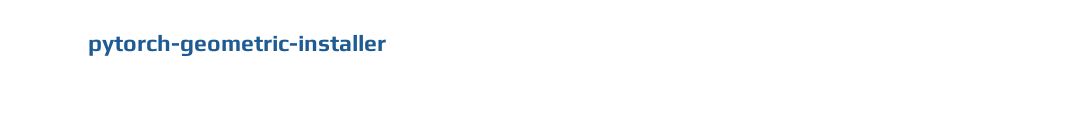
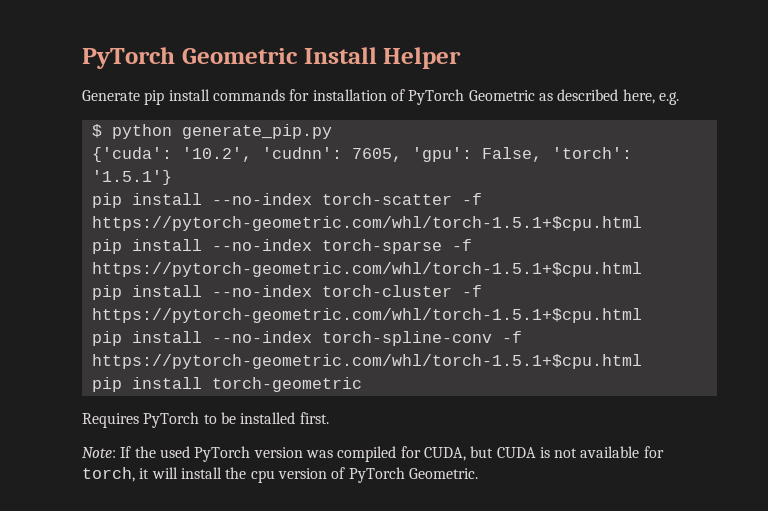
[88,34,386,57] pytorch-geometric-installer -> [82,47,462,69] [82,89,679,105] [91,124,332,139] [91,147,632,162] [91,170,172,185] [91,193,482,208] [91,216,642,231] [91,239,472,254] [91,262,642,277] [91,285,482,300] [91,308,642,323] [91,331,522,346] [91,354,642,369] [91,377,362,392] [82,412,329,428] [82,446,664,462] [82,467,478,483] PyTorch Geometric Install Helper // Generate pip install commands for installation of PyTorch Geometric as described here, e.g. // $ python generate_pip.py // {'cuda': '10.2', 'cudnn': 7605, 'gpu': False, 'torch': '1.5.1'} // pip install --no-index torch-scatter -f https://pytorch-geometric.com/whl/torch-1.5.1+$cpu.html // pip install --no-index torch-sparse -f https://pytorch-geometric.com/whl/torch-1.5.1+$cpu.html // pip install --no-index torch-cluster -f https://pytorch-geometric.com/whl/torch-1.5.1+$cpu.html // pip install --no-index torch-spline-conv -f https://pytorch-geometric.com/whl/torch-1.5.1+$cpu.html // pip install torch-geometric // Requires PyTorch to be installed first. // Note: If the used PyTorch version was compiled for CUDA, but CUDA is not available for torch, it will install the cpu version of PyTorch Geometric.

